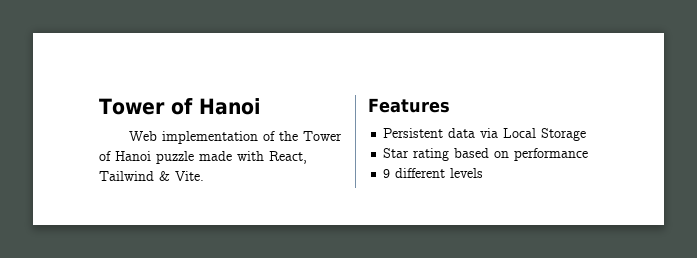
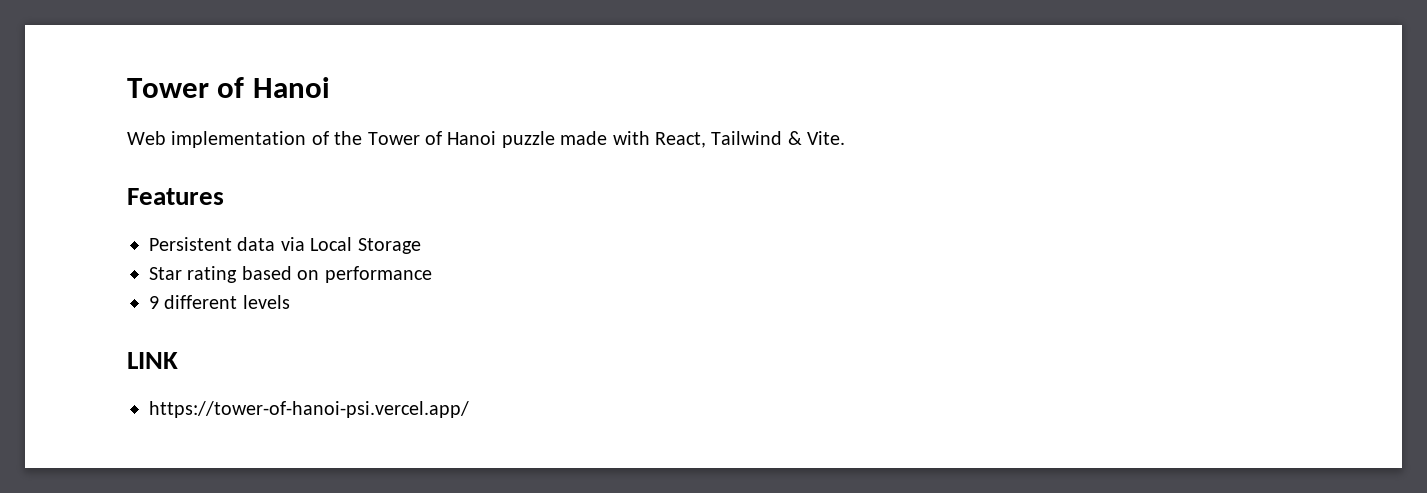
(484, 173) none -> [127,352,178,369] [149,401,469,418] // LINK // https://tower-of-hanoi-psi.vercel.app/

